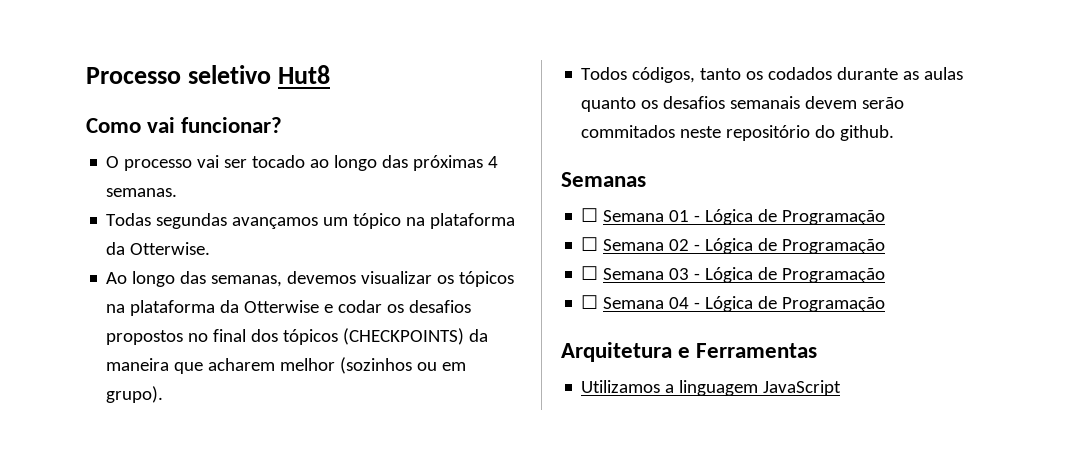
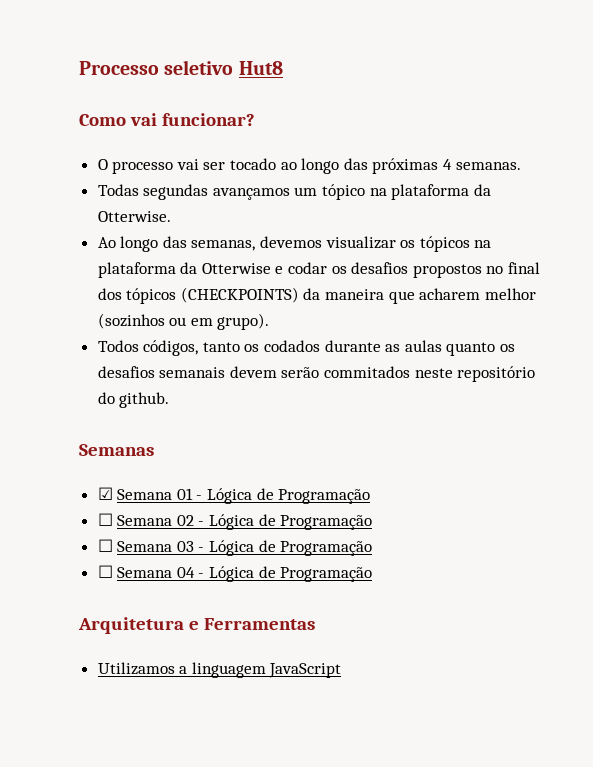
[581,208,599,222] ☐ -> [97,487,113,500] ☑

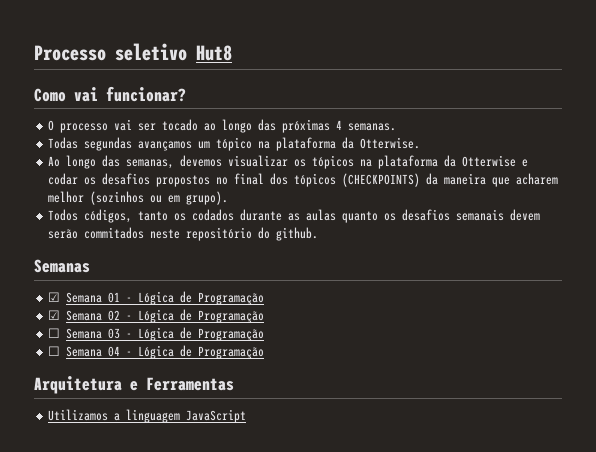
[97,513,113,526] ☐ -> [48,310,61,320] ☑

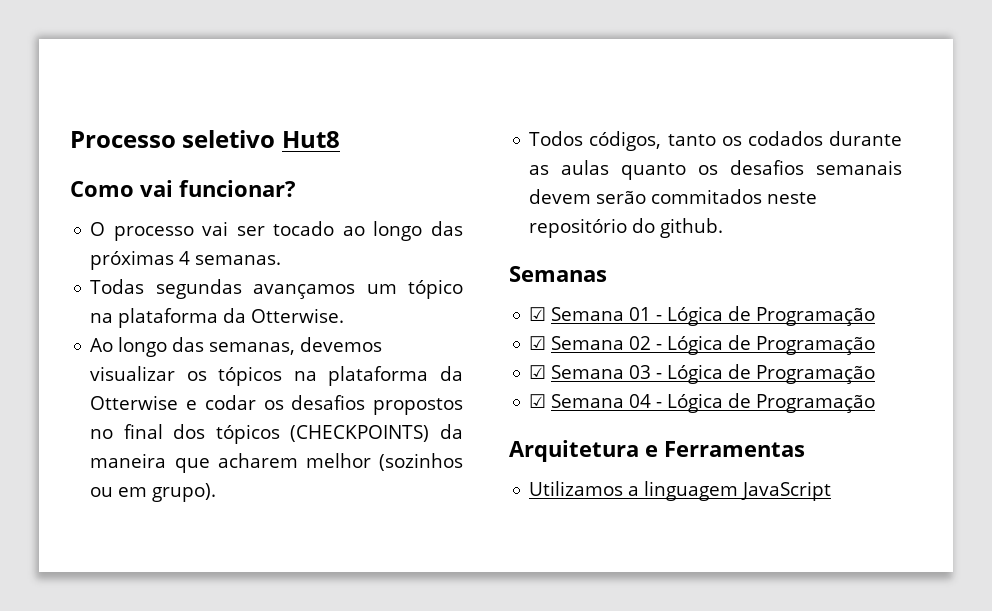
[48,328,61,338] ☐ -> [529,365,547,379] ☑
[48,346,61,356] ☐ -> [529,394,547,408] ☑

